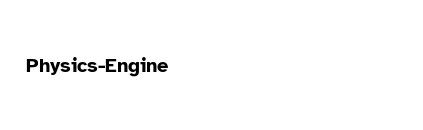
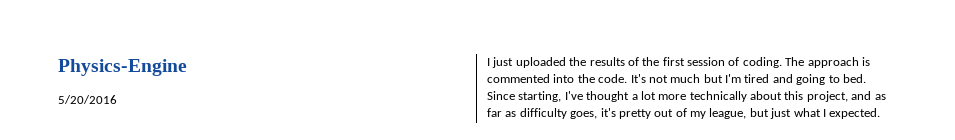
(168, 67) none -> [58,95,117,104] [487,57,870,68] [487,74,866,85] [487,91,886,102] [487,108,881,119] // 5/20/2016 // I just uploaded the results of the first session of coding. The approach is commented into the code. It's not much but I'm tired and going to bed. Since starting, I've thought a lot more technically about this project, and as far as difficulty goes, it's pretty out of my league, but just what I expected.

